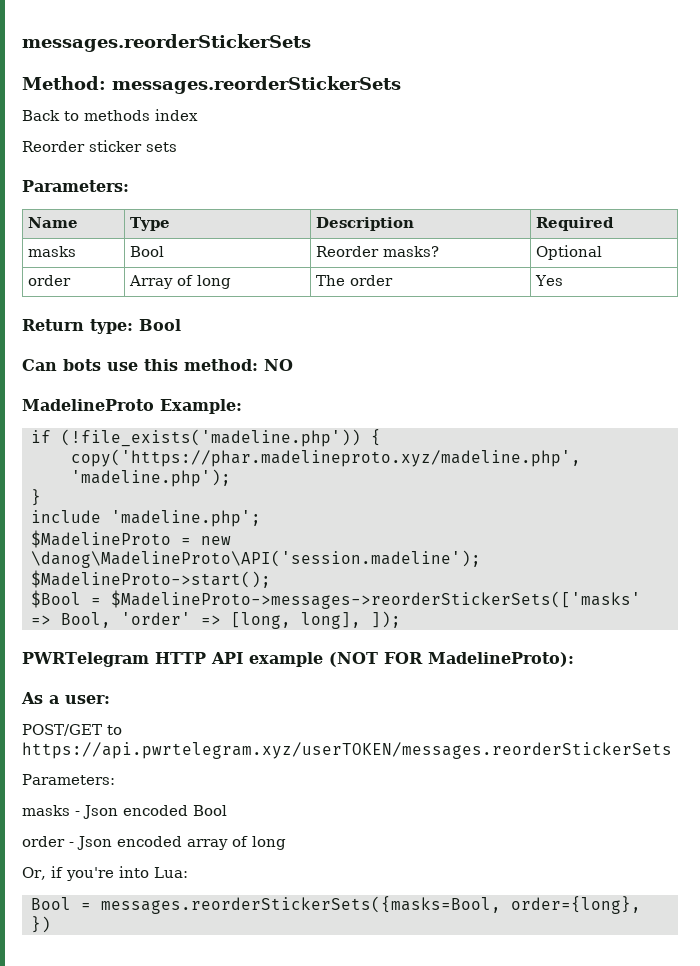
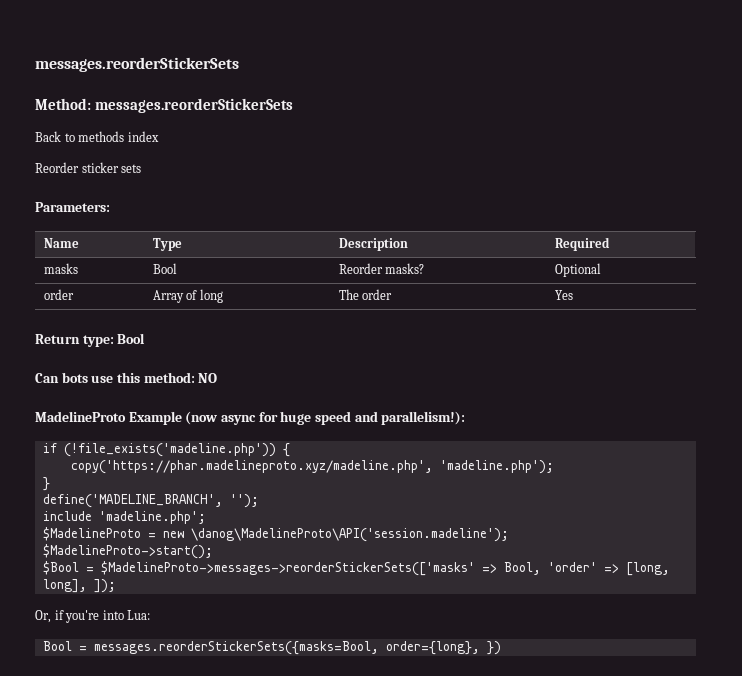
[160,399,242,414] Example: -> [128,411,466,425] Example (now async for huge speed and parallelism!):
(41, 497) none -> [42,494,259,508] // define('MADELINE_BRANCH', '');
[22,652,574,667] [21,692,110,704] [22,724,122,736] [22,742,672,759] [22,774,115,785] [22,805,227,819] [22,836,286,850] // PWRTelegram HTTP API example (NOT FOR MadelineProto): // As a user: // POST/GET to https://api.pwrtelegram.xyz/userTOKEN/messages.reorderStickerSets // Parameters: // masks - Json encoded Bool // order - Json encoded array of long -> (116, 586) none

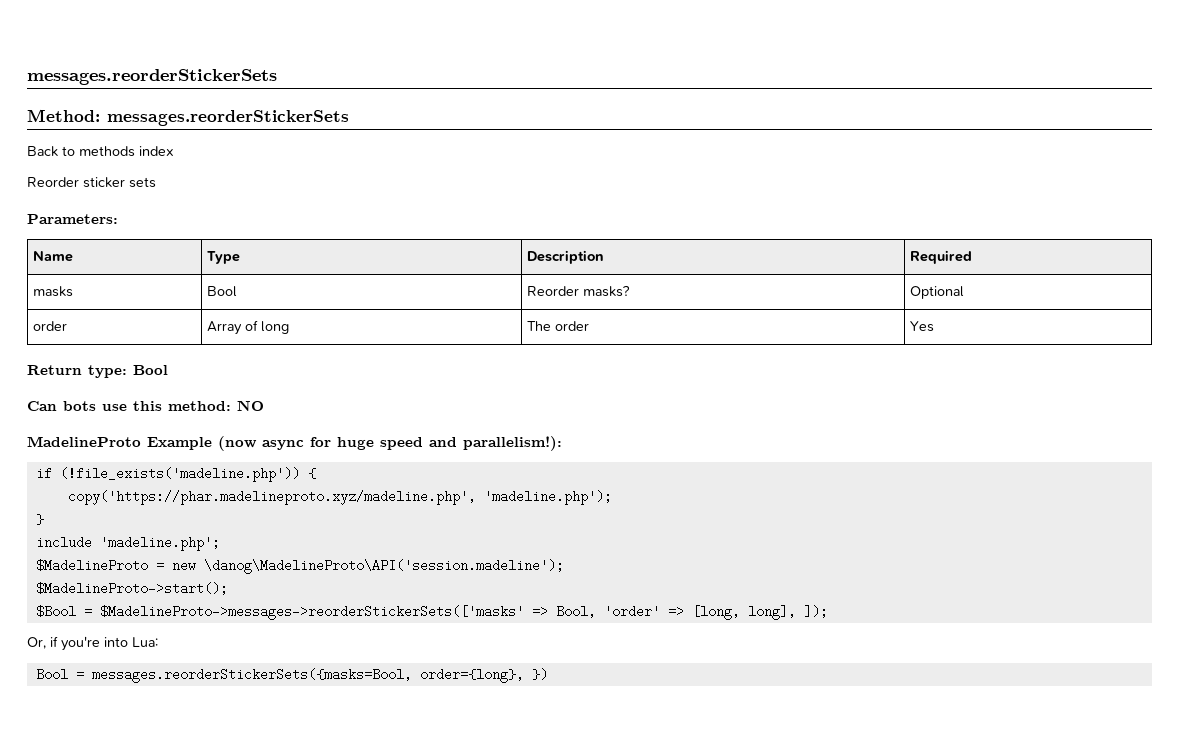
[42,494,259,508] // define('MADELINE_BRANCH', ''); -> (44, 519) none

